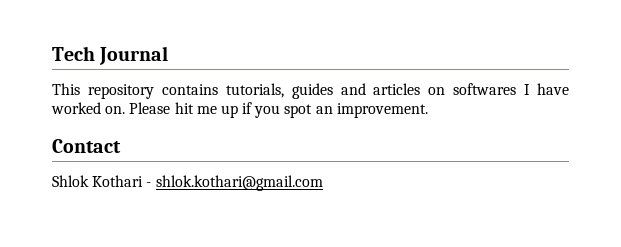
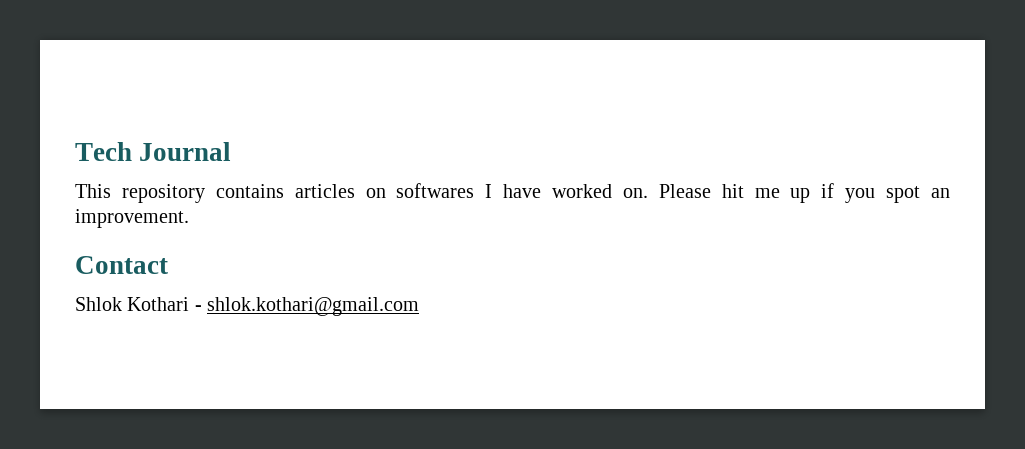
[225,83,366,99] tutorials, guides and -> (284, 191) none

